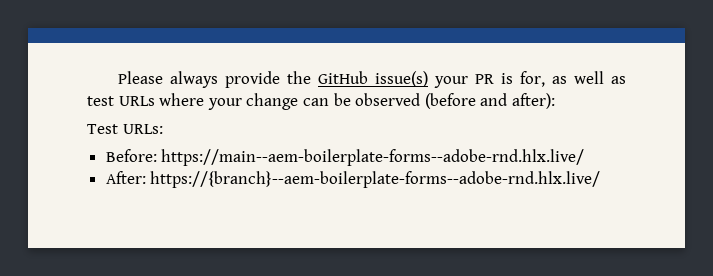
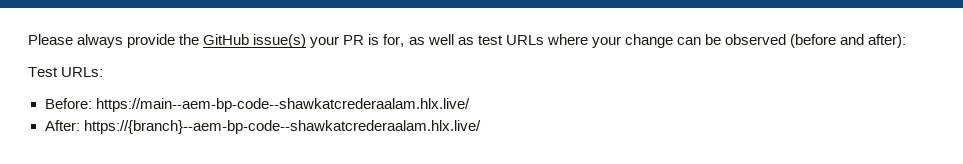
[161,149,585,166] https://main--aem-boilerplate-forms--adobe-rnd.hlx.live/ -> [95,98,470,112] https://main--aem-bp-code--shawkatcrederaalam.hlx.live/
[150,171,601,188] https://{branch}--aem-boilerplate-forms--adobe-rnd.hlx.live/ -> [83,120,481,134] https://{branch}--aem-bp-code--shawkatcrederaalam.hlx.live/

